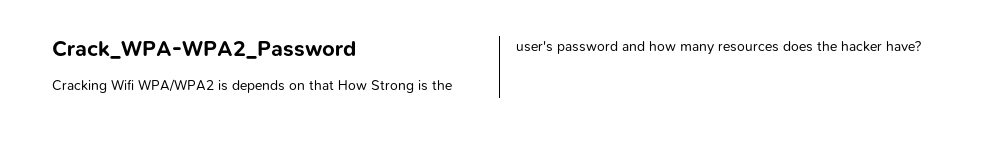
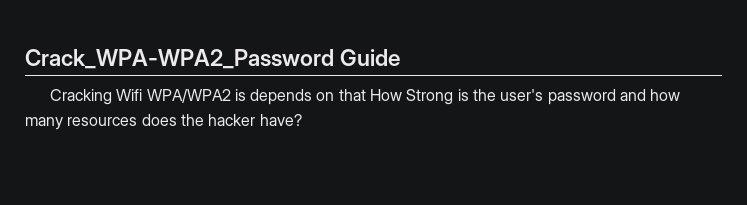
(356, 49) none -> [340,49,401,66] Guide

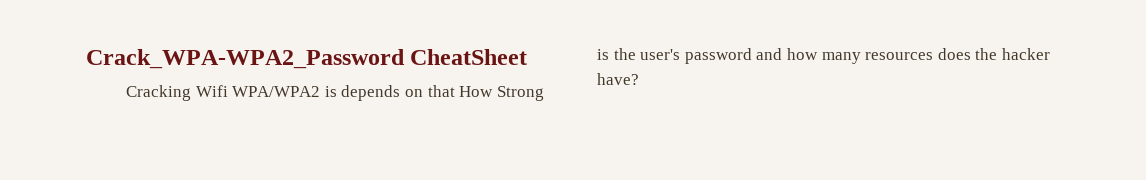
[340,49,401,66] Guide -> [410,49,528,65] CheatSheet

